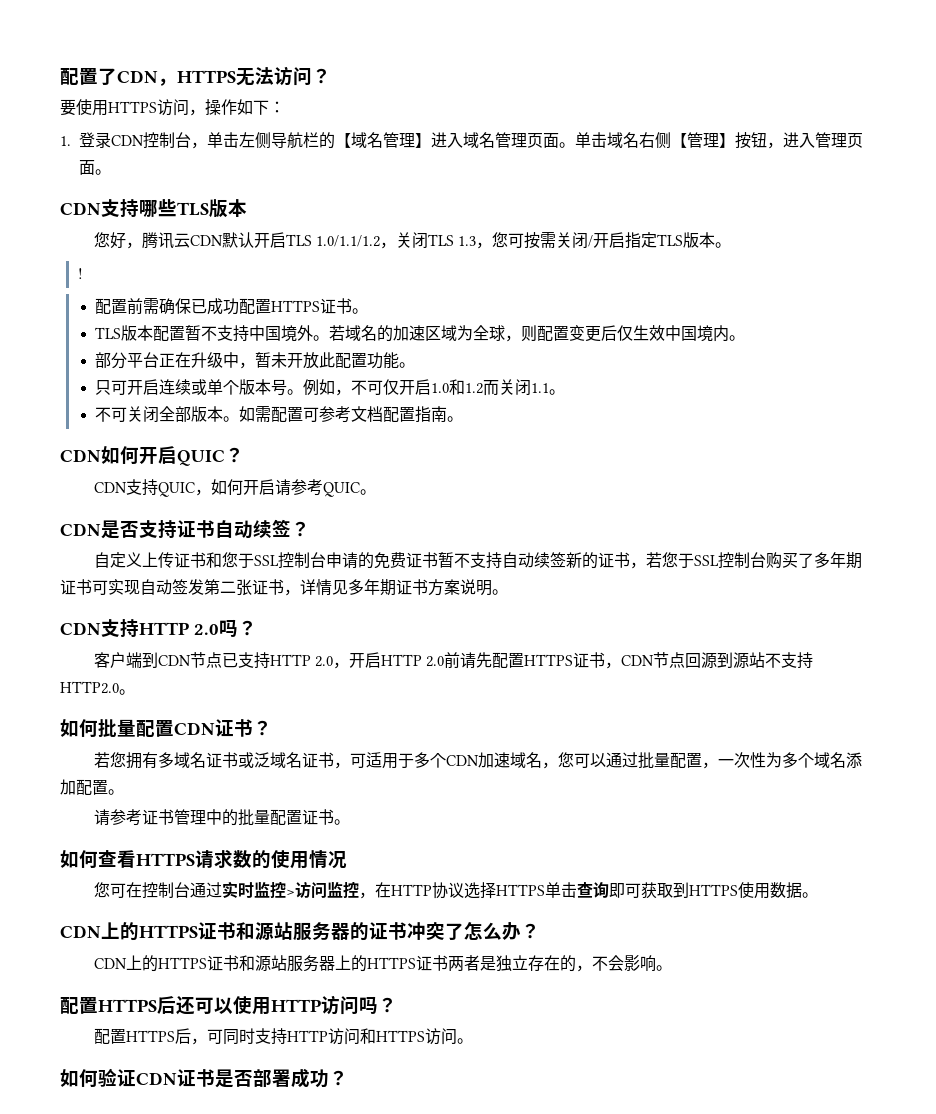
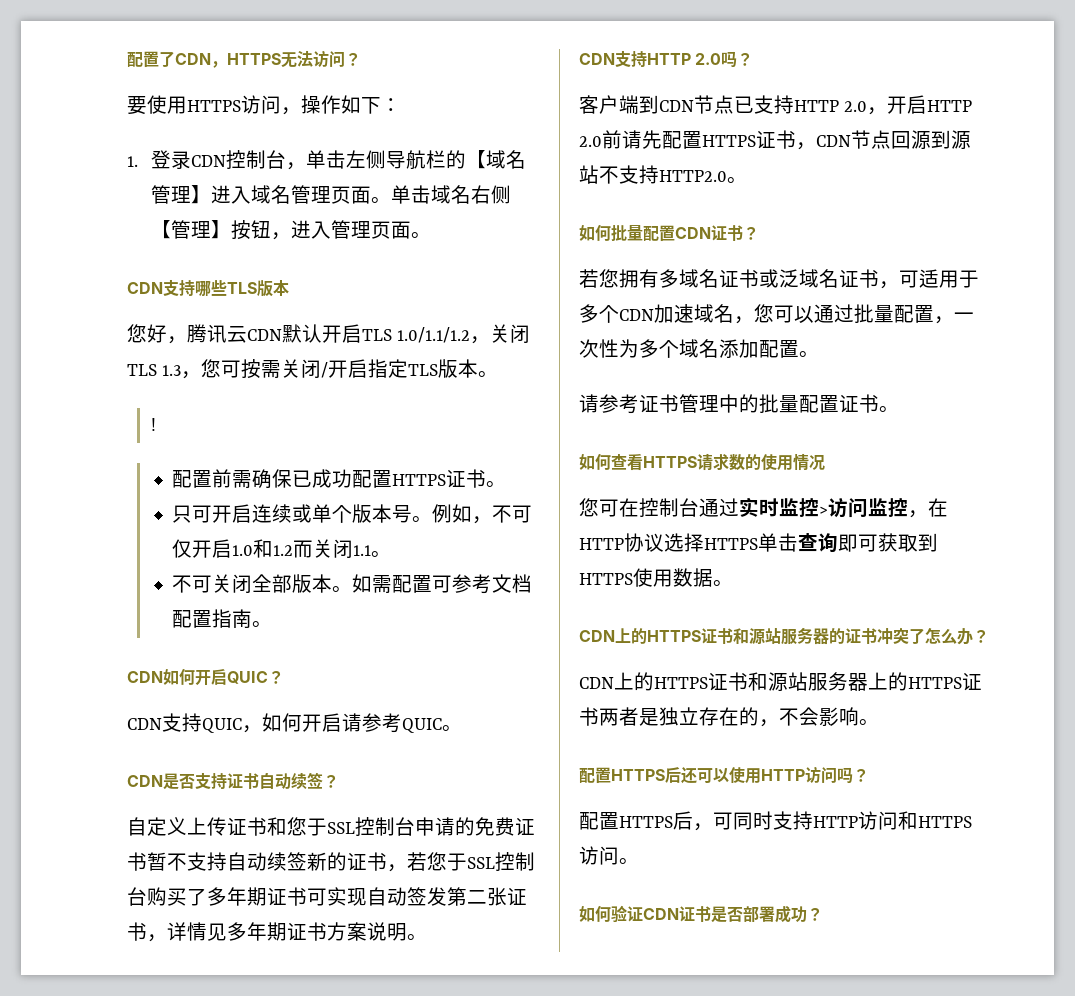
[95,325,746,342] [95,352,416,369] // TLS版本配置暂不支持中国境外。若域名的加速区域为全球，则配置变更后仅生效中国境内。 // 部分平台正在升级中，暂未开放此配置功能。 -> (507, 484) none

